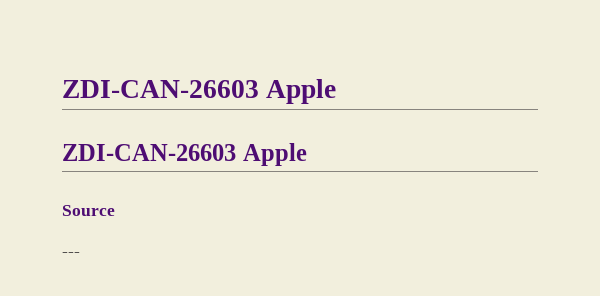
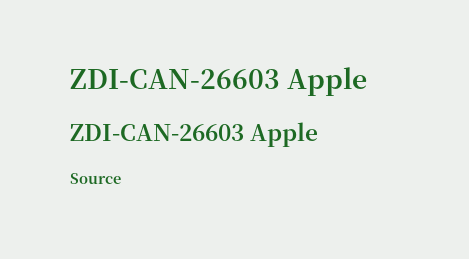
[62,252,80,257] // --- -> (121, 178) none

